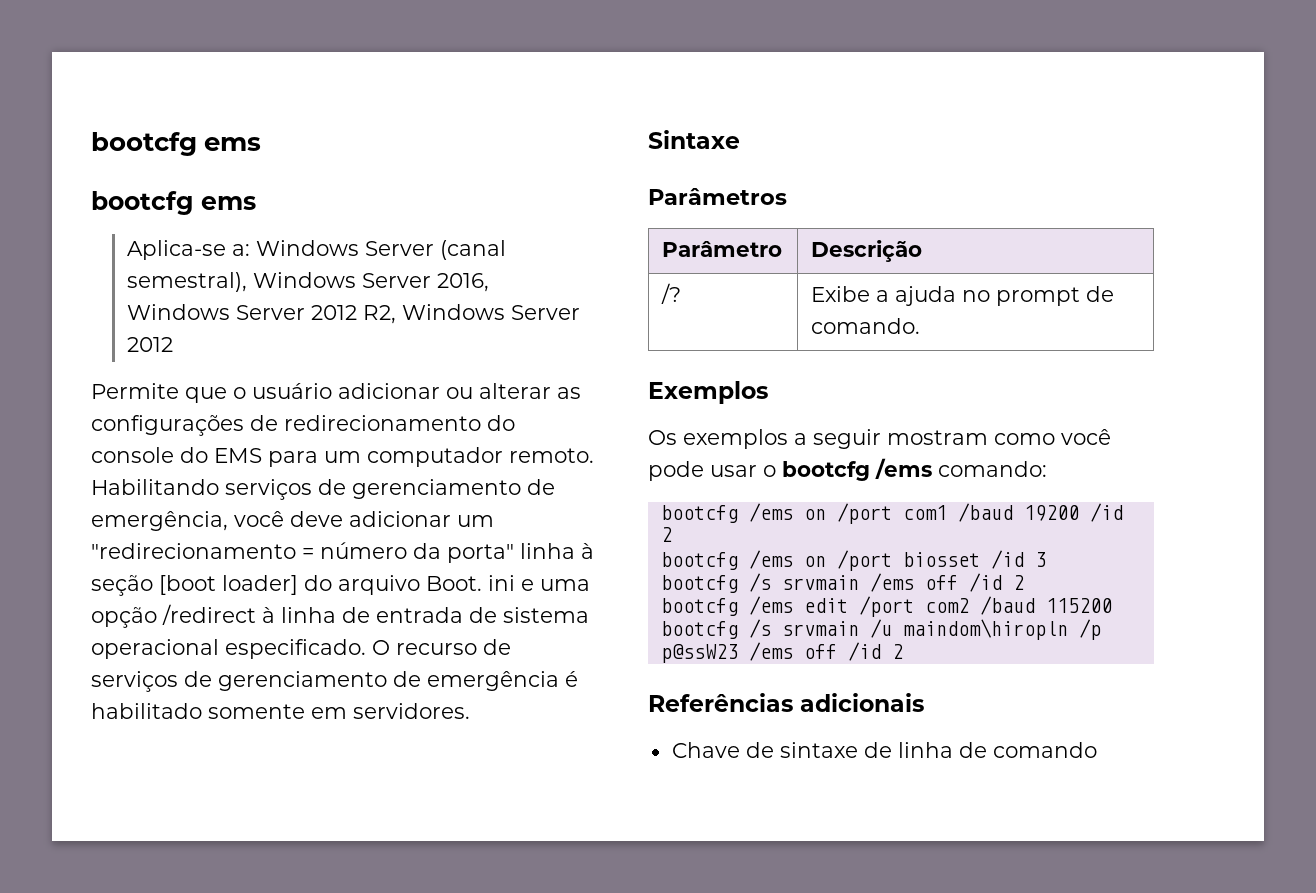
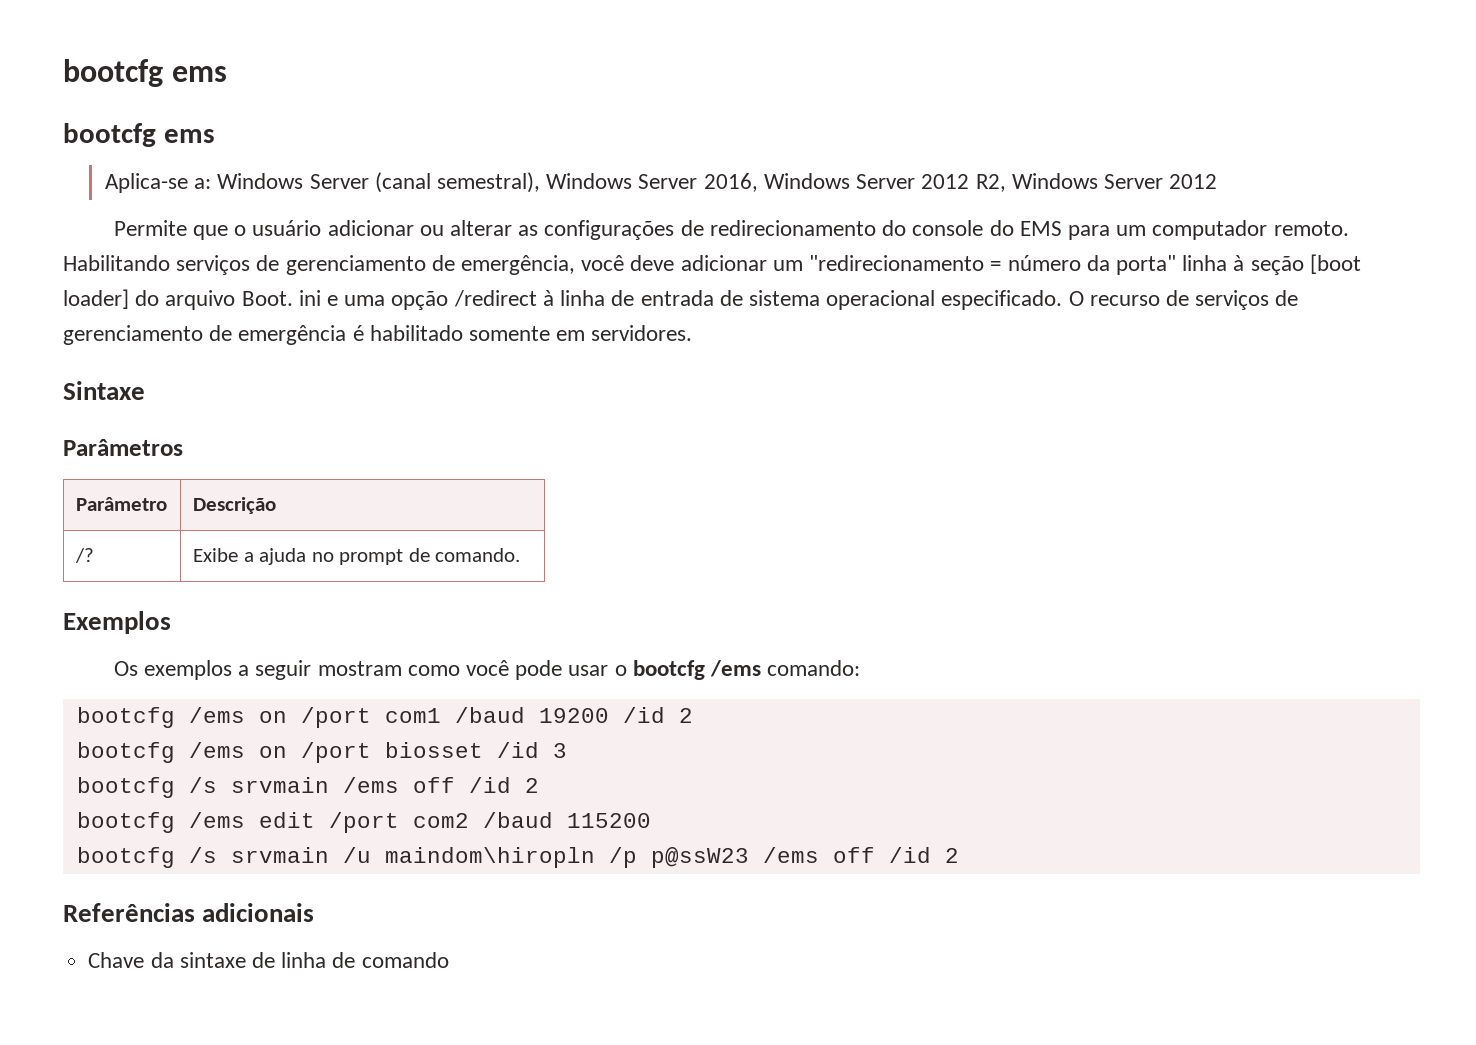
[745,742,774,758] de -> [150,952,174,968] da

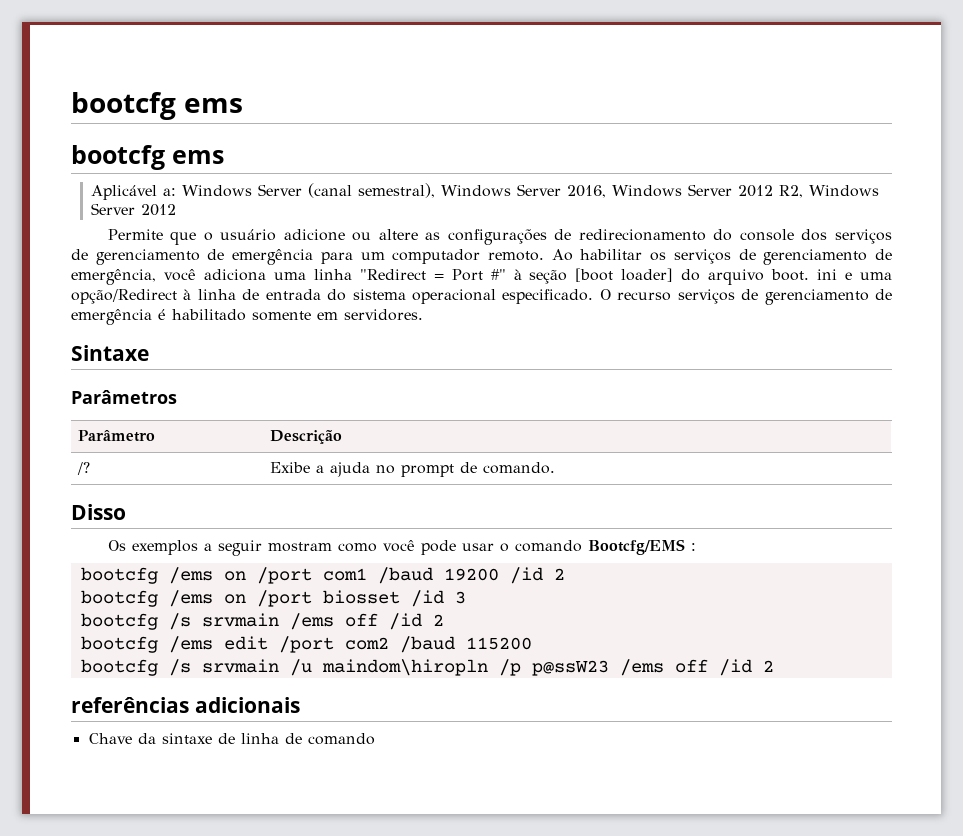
[105,173,189,193] Aplica-se -> [91,185,158,200] Aplicável
[327,220,513,236] adicionar ou alterar -> [283,229,418,241] adicione ou altere
[989,220,1062,236] do EMS -> [801,229,893,244] [71,249,314,265] dos serviços de gerenciamento de emergência
[63,255,170,271] Habilitando -> [551,249,667,261] Ao habilitar os
[630,255,1228,275] deve adicionar um "redirecionamento = número da porta" linha -> [203,269,506,281] adiciona uma linha "Redirect = Port #"
[241,291,293,306] Boot. -> [771,269,810,281] boot.
[391,290,537,310] opção /redirect -> [71,289,177,304] opção/Redirect
[719,290,743,306] de -> [327,289,347,301] do
[1165,290,1189,306] de -> (672, 296) none
[63,611,171,634] Exemplos -> [71,504,126,520] Disso
[632,660,861,680] bootcfg /ems comando: -> [514,539,696,555] comando Bootcfg/EMS :
[63,903,195,922] Referências -> [71,697,189,713] referências

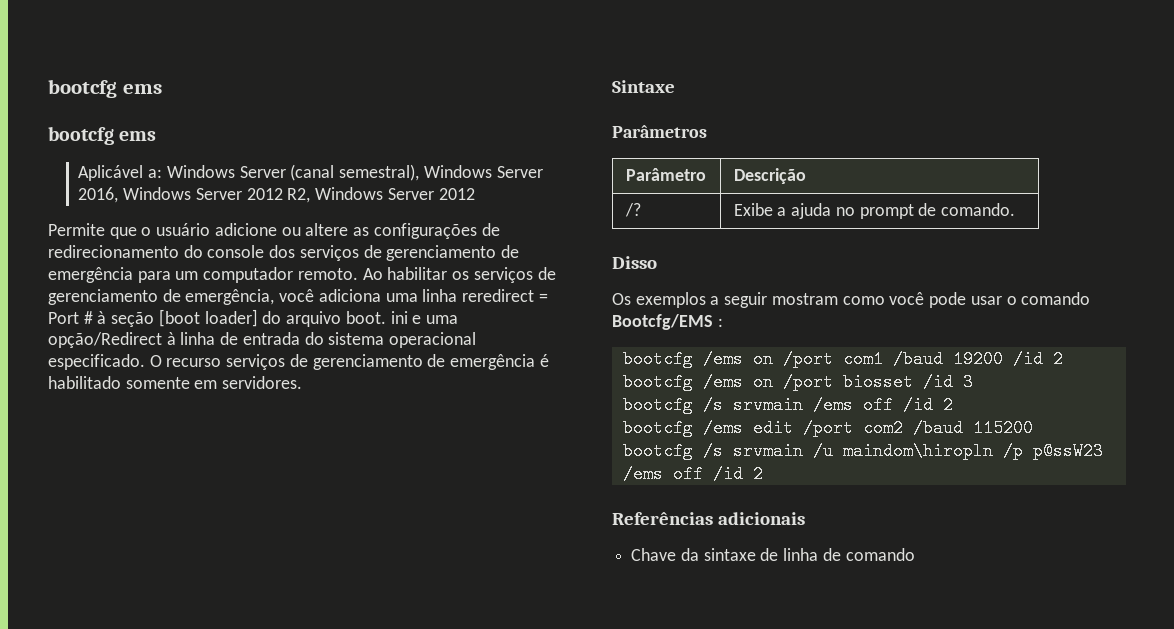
[359,269,426,280] "Redirect -> [462,289,535,302] reredirect
[490,269,506,280] #" -> [83,311,93,324] #
[71,697,189,713] referências -> [612,512,713,525] Referências

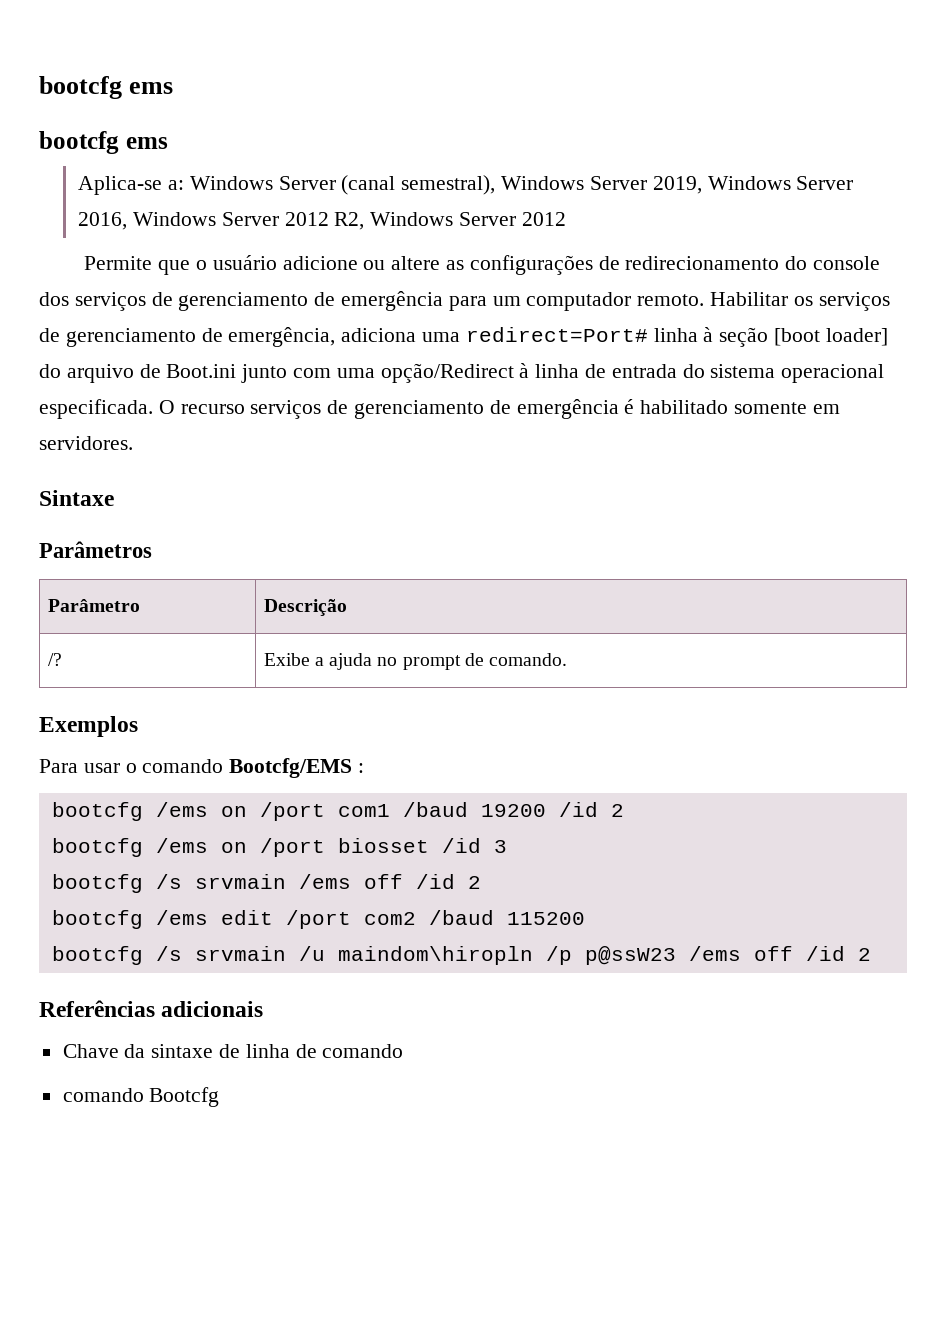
[78,165,144,181] Aplicável -> [78,176,163,195] Aplica-se
(543, 172) none -> [652,176,854,194] 2019, Windows Server
[362,267,448,280] Ao habilitar -> [710,292,789,306] Habilitar
[279,289,315,302] você -> (336, 337) none
[422,289,548,302] [48,311,93,324] linha reredirect = Port # -> [465,327,698,342] redirect=Port# linha
[345,311,422,324] boot. ini e -> [139,364,332,383] de Boot.ini junto com
[48,354,145,370] especificado. -> [39,399,153,419] especificada.
[612,256,657,269] [612,292,967,308] Disso // Os exemplos a seguir mostram como você pode -> [39,716,138,737] [39,759,78,773] Exemplos // Para
(915, 554) none -> [62,1087,220,1107] // comando Bootcfg

